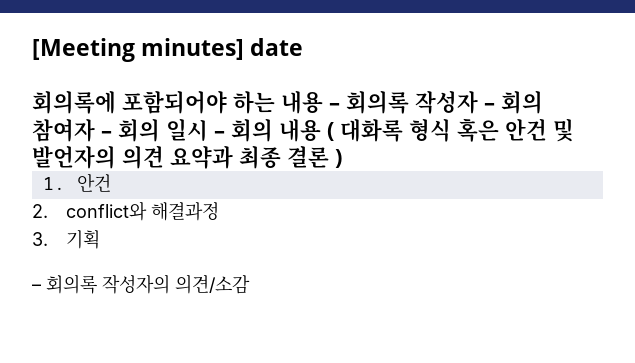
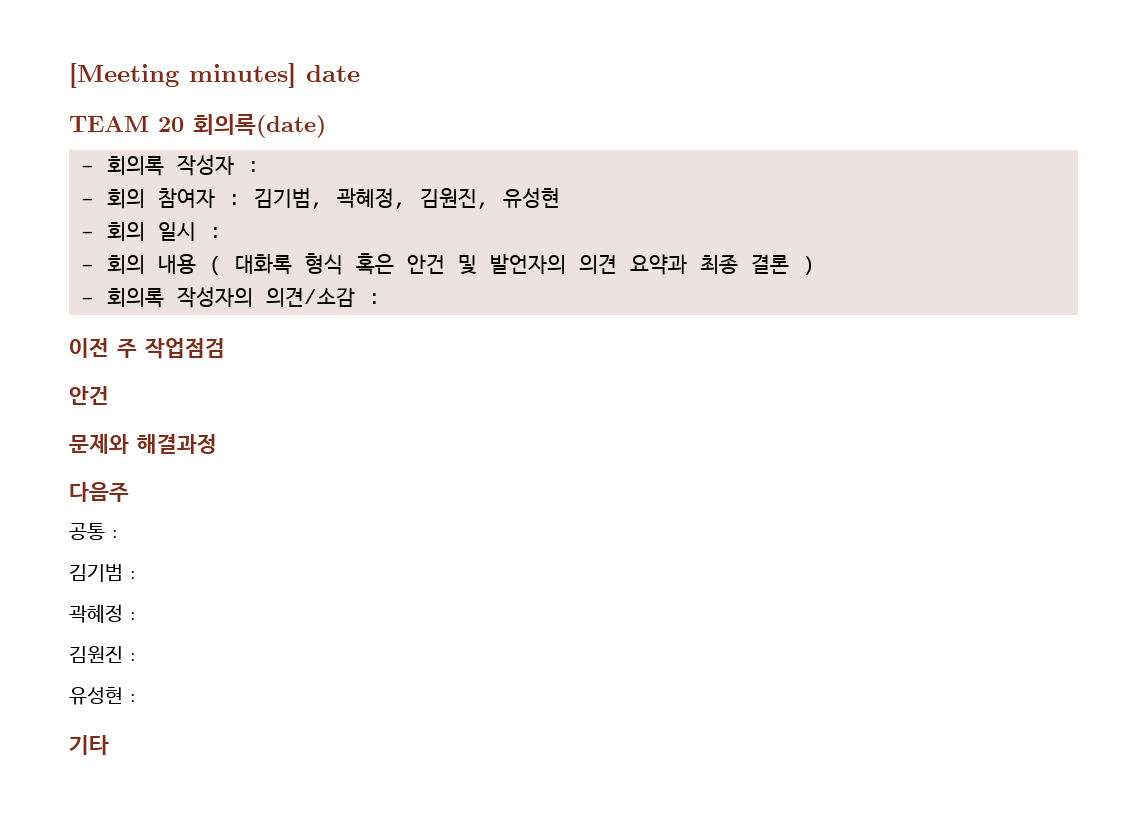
[32,91,323,114] 회의록에 포함되어야 하는 내용 -> [69,114,326,138] TEAM 20 회의록(date) //
(478, 102) none -> [247,161,260,172] : //
(95, 130) none -> [228,187,560,209] : 김기범, 곽혜정, 김원진, 유성현 //
(208, 130) none -> [209,227,222,238] : //
[42,173,112,192] [32,201,220,221] [32,230,101,249] [32,274,250,294] 1. 안건 // 2. conflict와 해결과정 // 3. 기획 // – 회의록 작성자의 의견/소감 -> [81,286,381,308] [69,338,225,359] [69,386,109,405] [69,434,217,454] [69,482,129,502] [69,523,118,540] [69,564,136,582] [69,604,136,623] [69,646,136,663] [69,687,136,705] [69,735,109,755] – 회의록 작성자의 의견/소감 : // 이전 주 작업점검 // 안건 // 문제와 해결과정 // 다음주 // 공통 : // 김기범 : // 곽혜정 : // 김원진 : // 유성현 : // 기타

